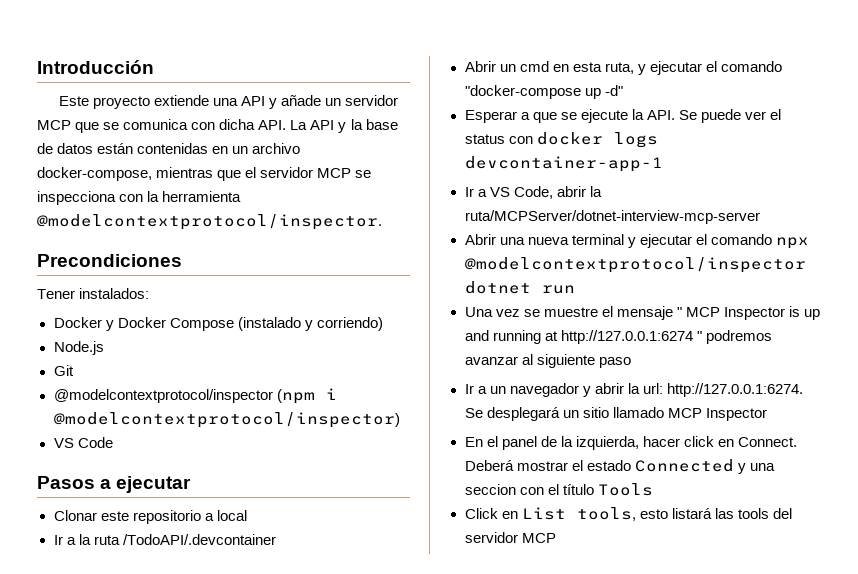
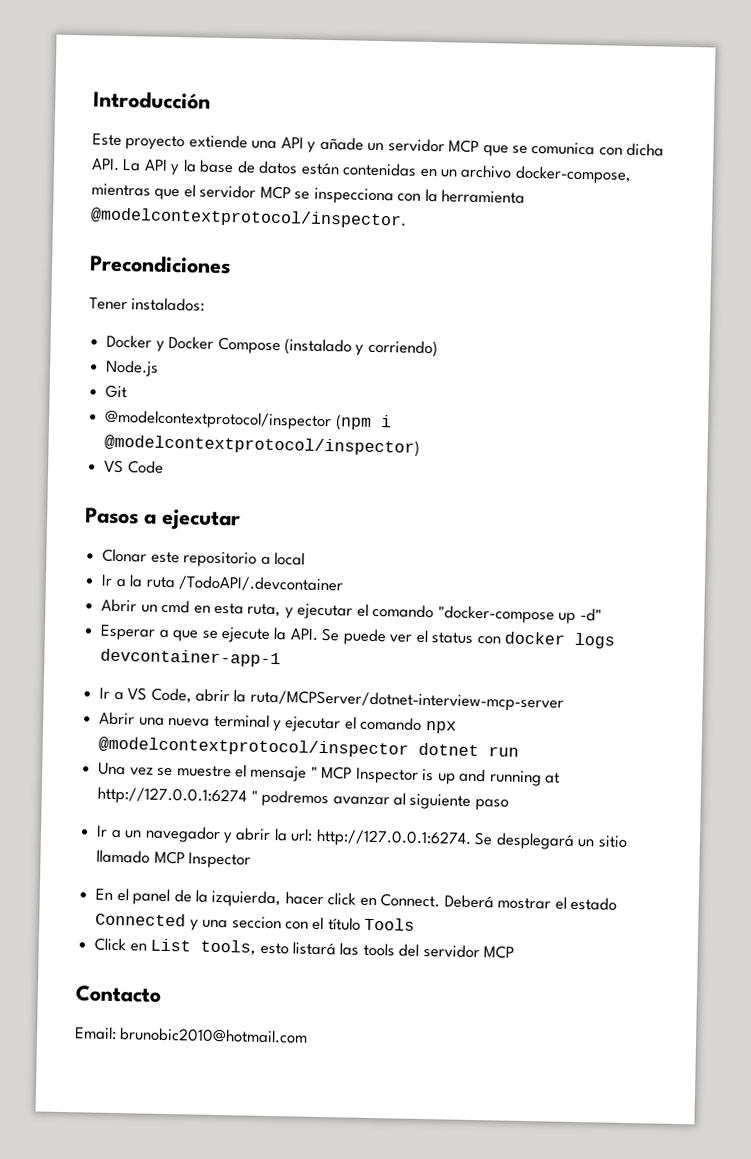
(556, 538) none -> [75,985,161,1003] [74,1026,309,1044] // Contacto // Email: brunobic2010@hotmail.com

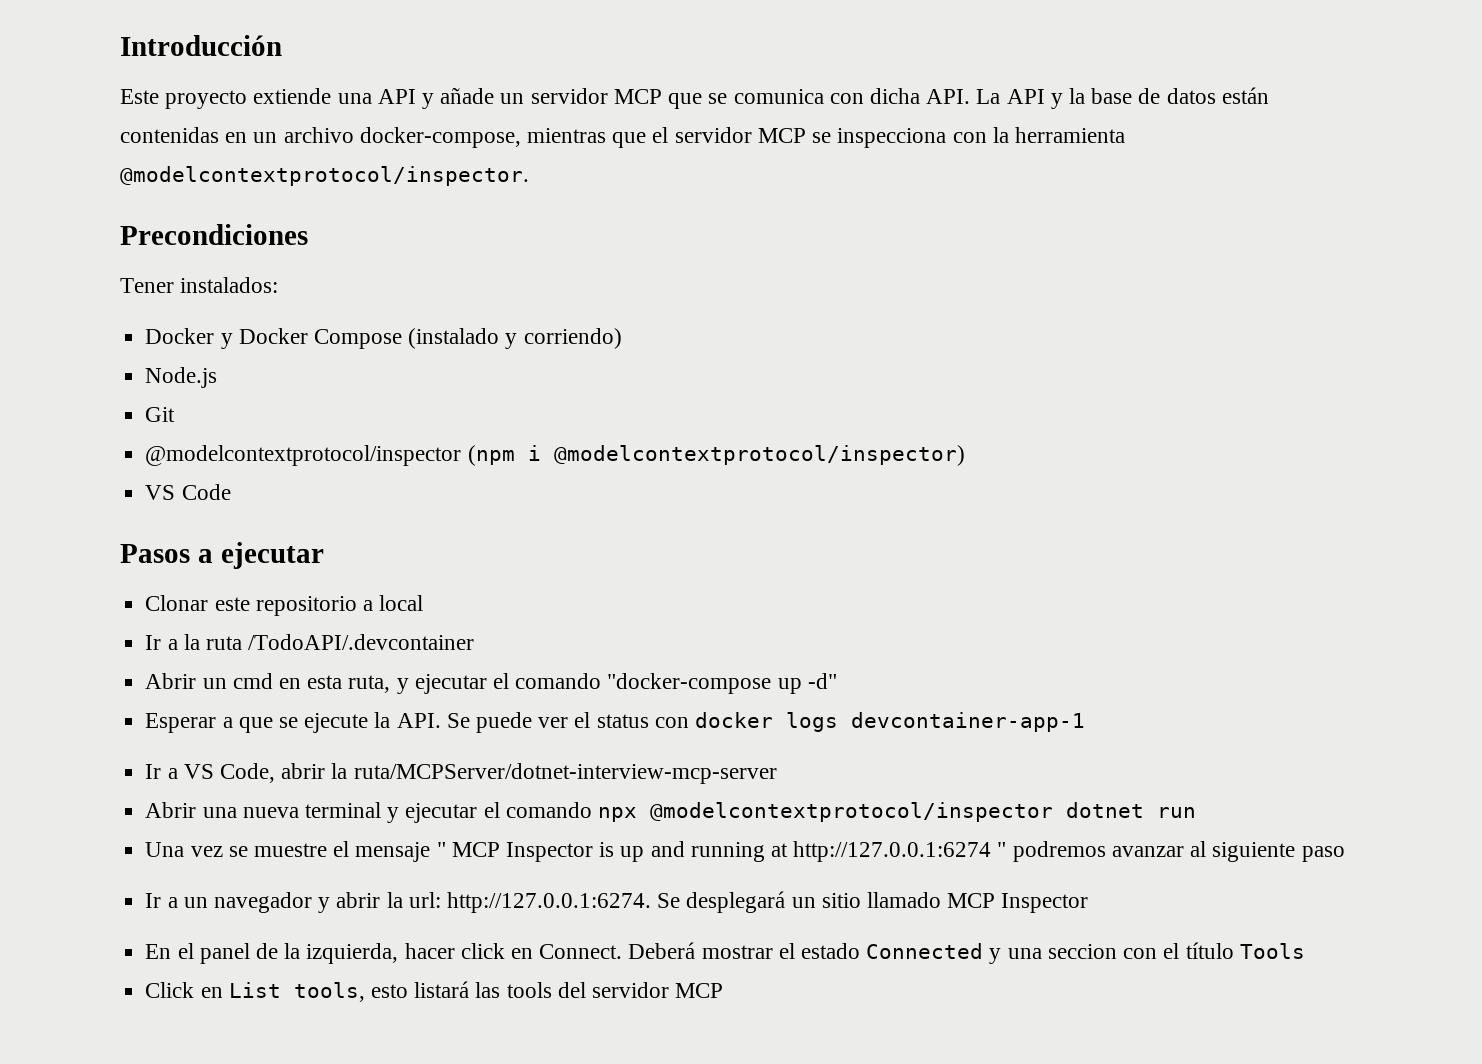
[75,985,161,1003] [74,1026,309,1044] // Contacto // Email: brunobic2010@hotmail.com -> (724, 990) none

